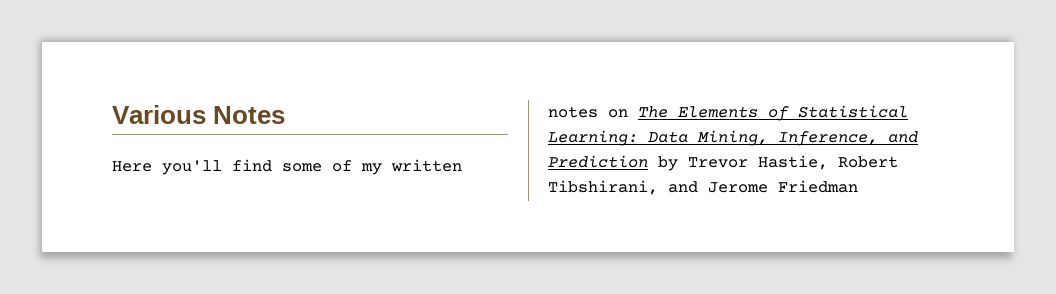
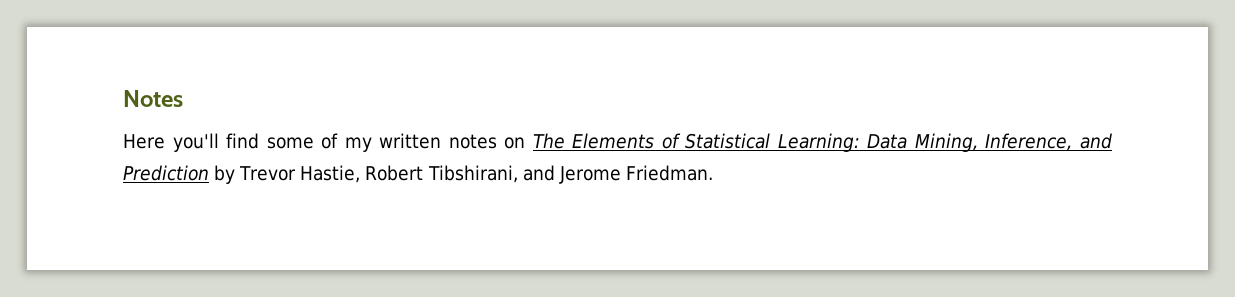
[112,105,206,124] Various -> (123, 98) none
[778,180,858,193] Friedman -> [625,165,713,181] Friedman.

